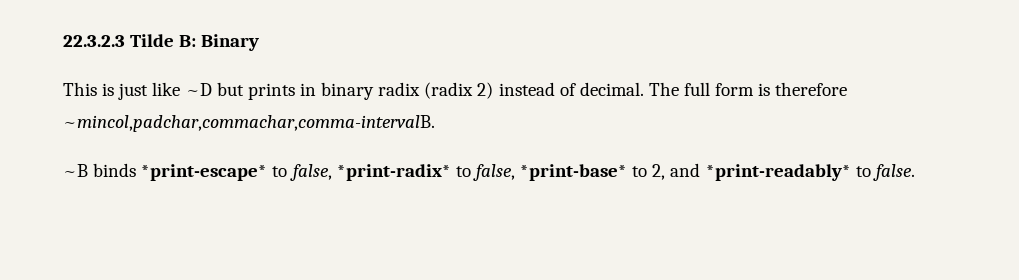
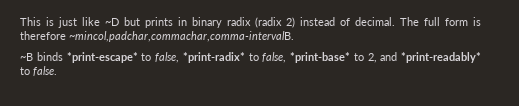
[63,34,260,51] 22.3.2.3 Tilde B: Binary // -> (20, 21) none

